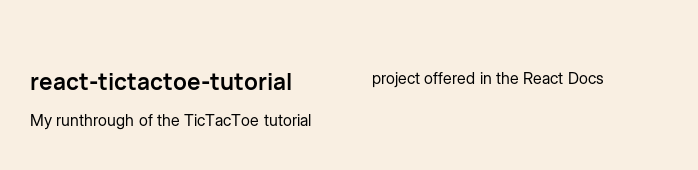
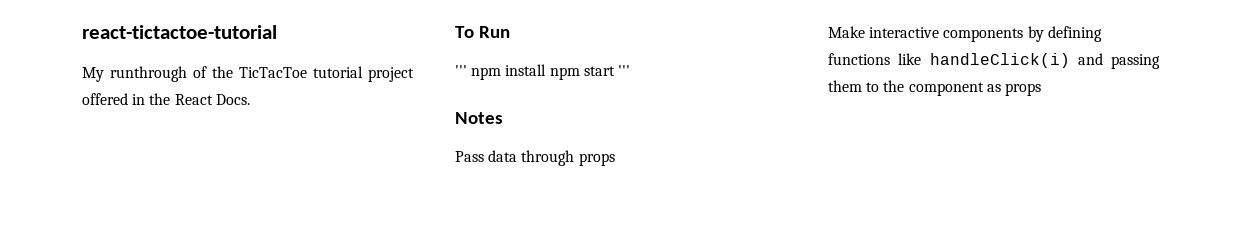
[567,72,604,84] Docs -> [215,94,250,105] [455,26,511,38] [455,64,630,80] [455,112,503,124] [455,150,615,166] [828,26,1102,42] [828,53,1160,69] [828,80,1041,96] Docs. // To Run // ''' npm install npm start ''' // Notes // Pass data through props // Make interactive components by defining functions like handleClick(i) and passing them to the component as props

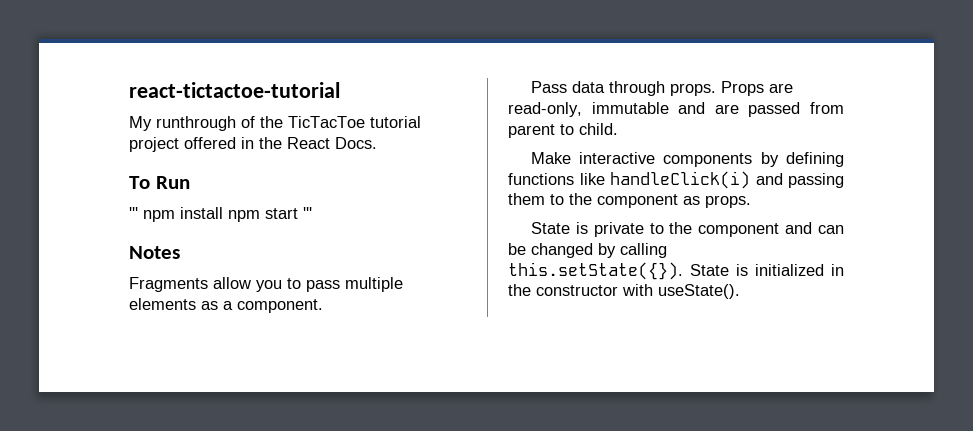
[455,150,615,166] Pass data through props -> [129,277,403,292] [129,298,323,313] [530,81,793,96] [508,102,844,117] [508,123,618,138] Fragments allow you to pass multiple elements as a component. // Pass data through props. Props are read-only, immutable and are passed from parent to child.
[1004,83,1041,96] props -> [705,195,751,208] [530,222,844,237] [508,243,667,258] [508,262,844,280] [508,284,740,299] props. // State is private to the component and can be changed by calling this.setState({}). State is initialized in the constructor with useState().

